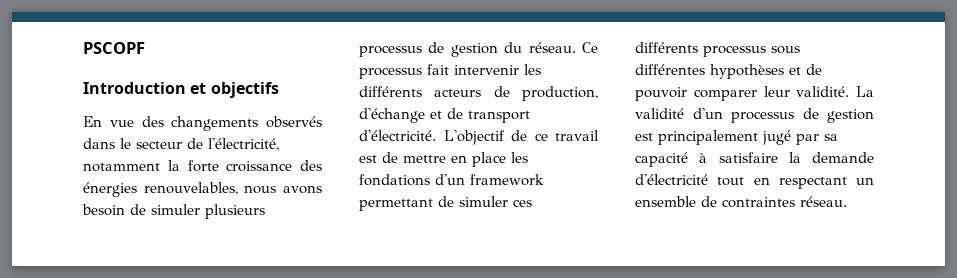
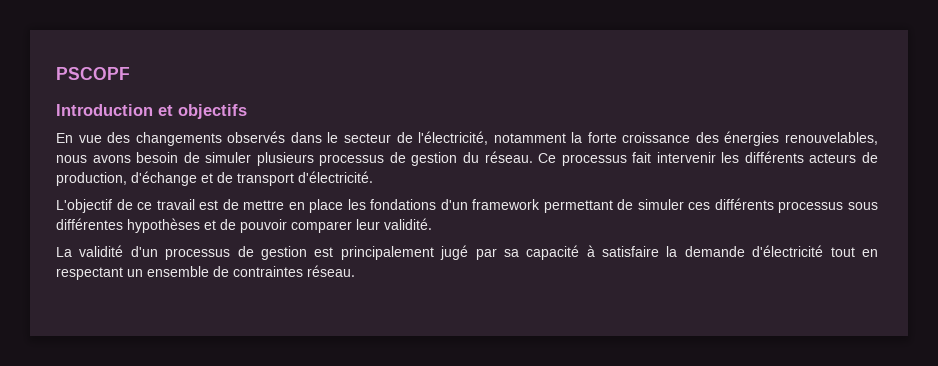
(436, 135) none -> (373, 177) //
(850, 91) none -> (432, 224) //

